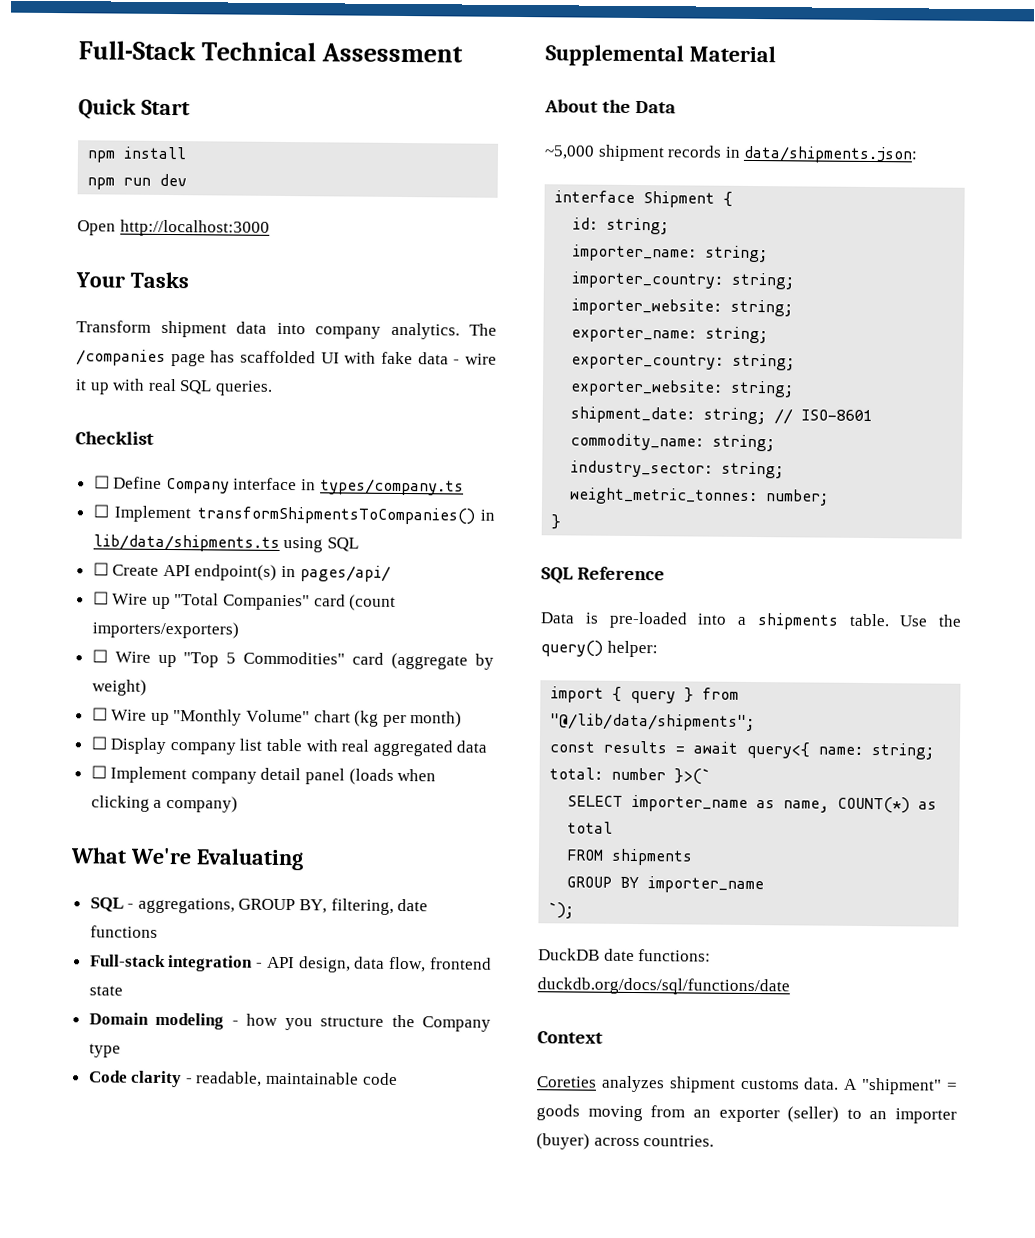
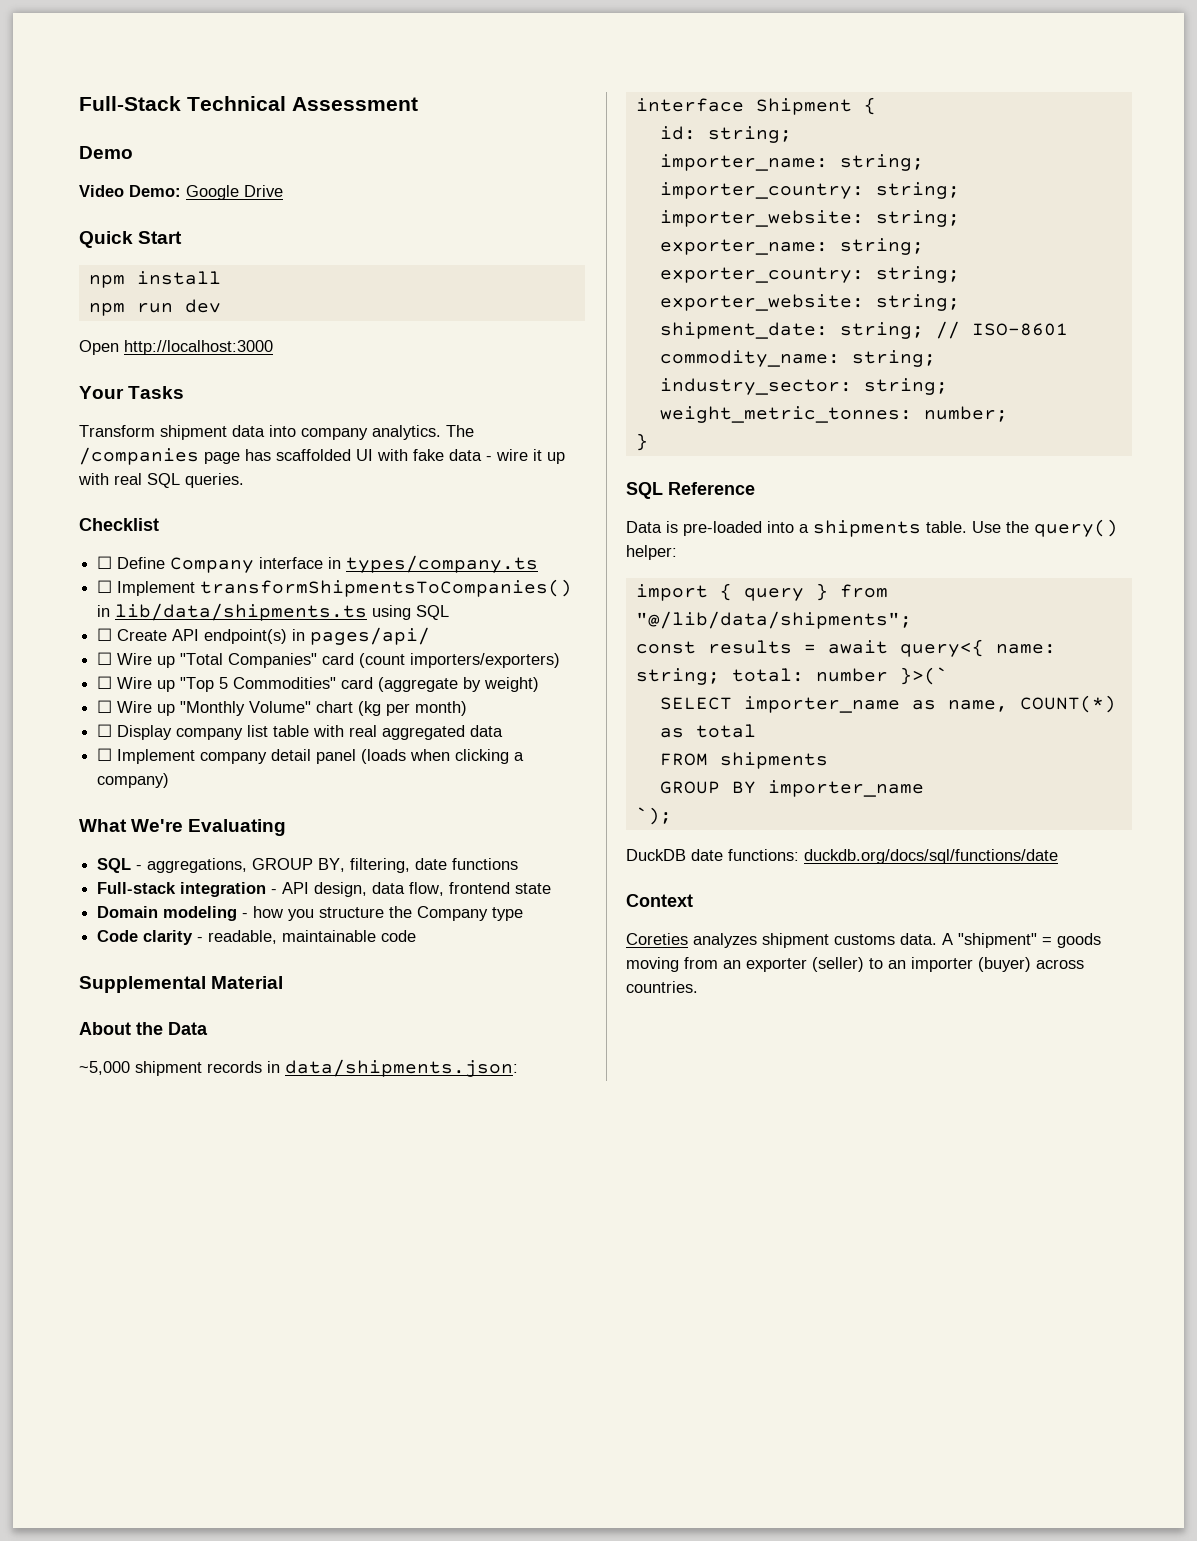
(463, 53) none -> [79,146,133,159] [79,185,283,200] // Demo // Video Demo: Google Drive

